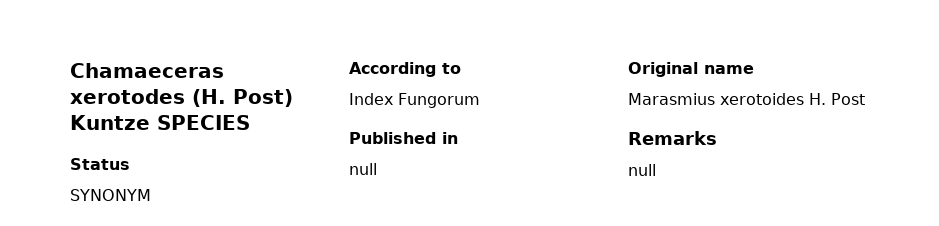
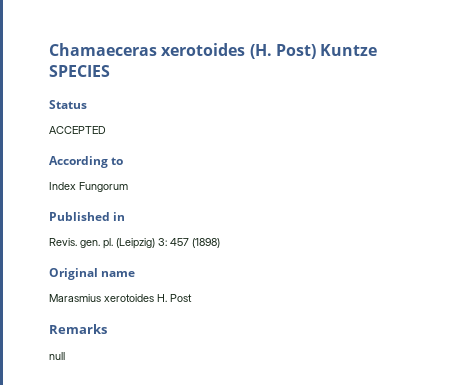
[70,89,185,104] xerotodes -> [161,43,246,56] xerotoides
[70,189,151,201] SYNONYM -> [49,126,106,134] ACCEPTED
[349,163,377,175] null -> [49,238,220,249] Revis. gen. pl. (Leipzig) 3: 457 (1898)

